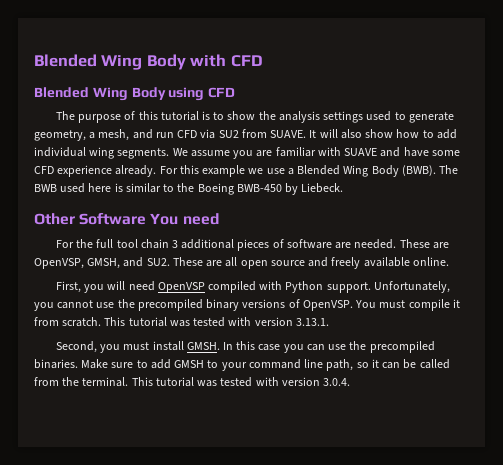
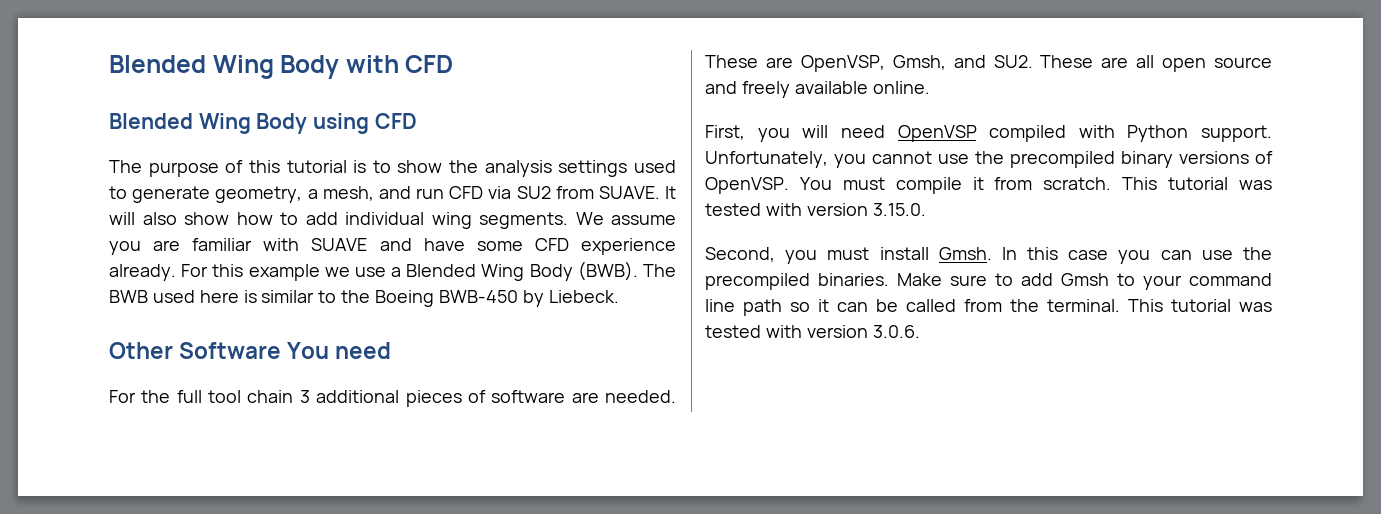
[87,258,121,269] GMSH, -> [892,55,946,70] Gmsh,
[295,318,329,326] 3.13.1. -> [872,203,926,216] 3.15.0.
[186,342,220,350] GMSH. -> [938,247,992,260] Gmsh.
[174,360,205,368] GMSH -> [1061,273,1109,286] Gmsh
[326,359,354,371] path, -> [743,299,782,316] path
[323,378,351,386] 3.0.4. -> [872,325,920,338] 3.0.6.

